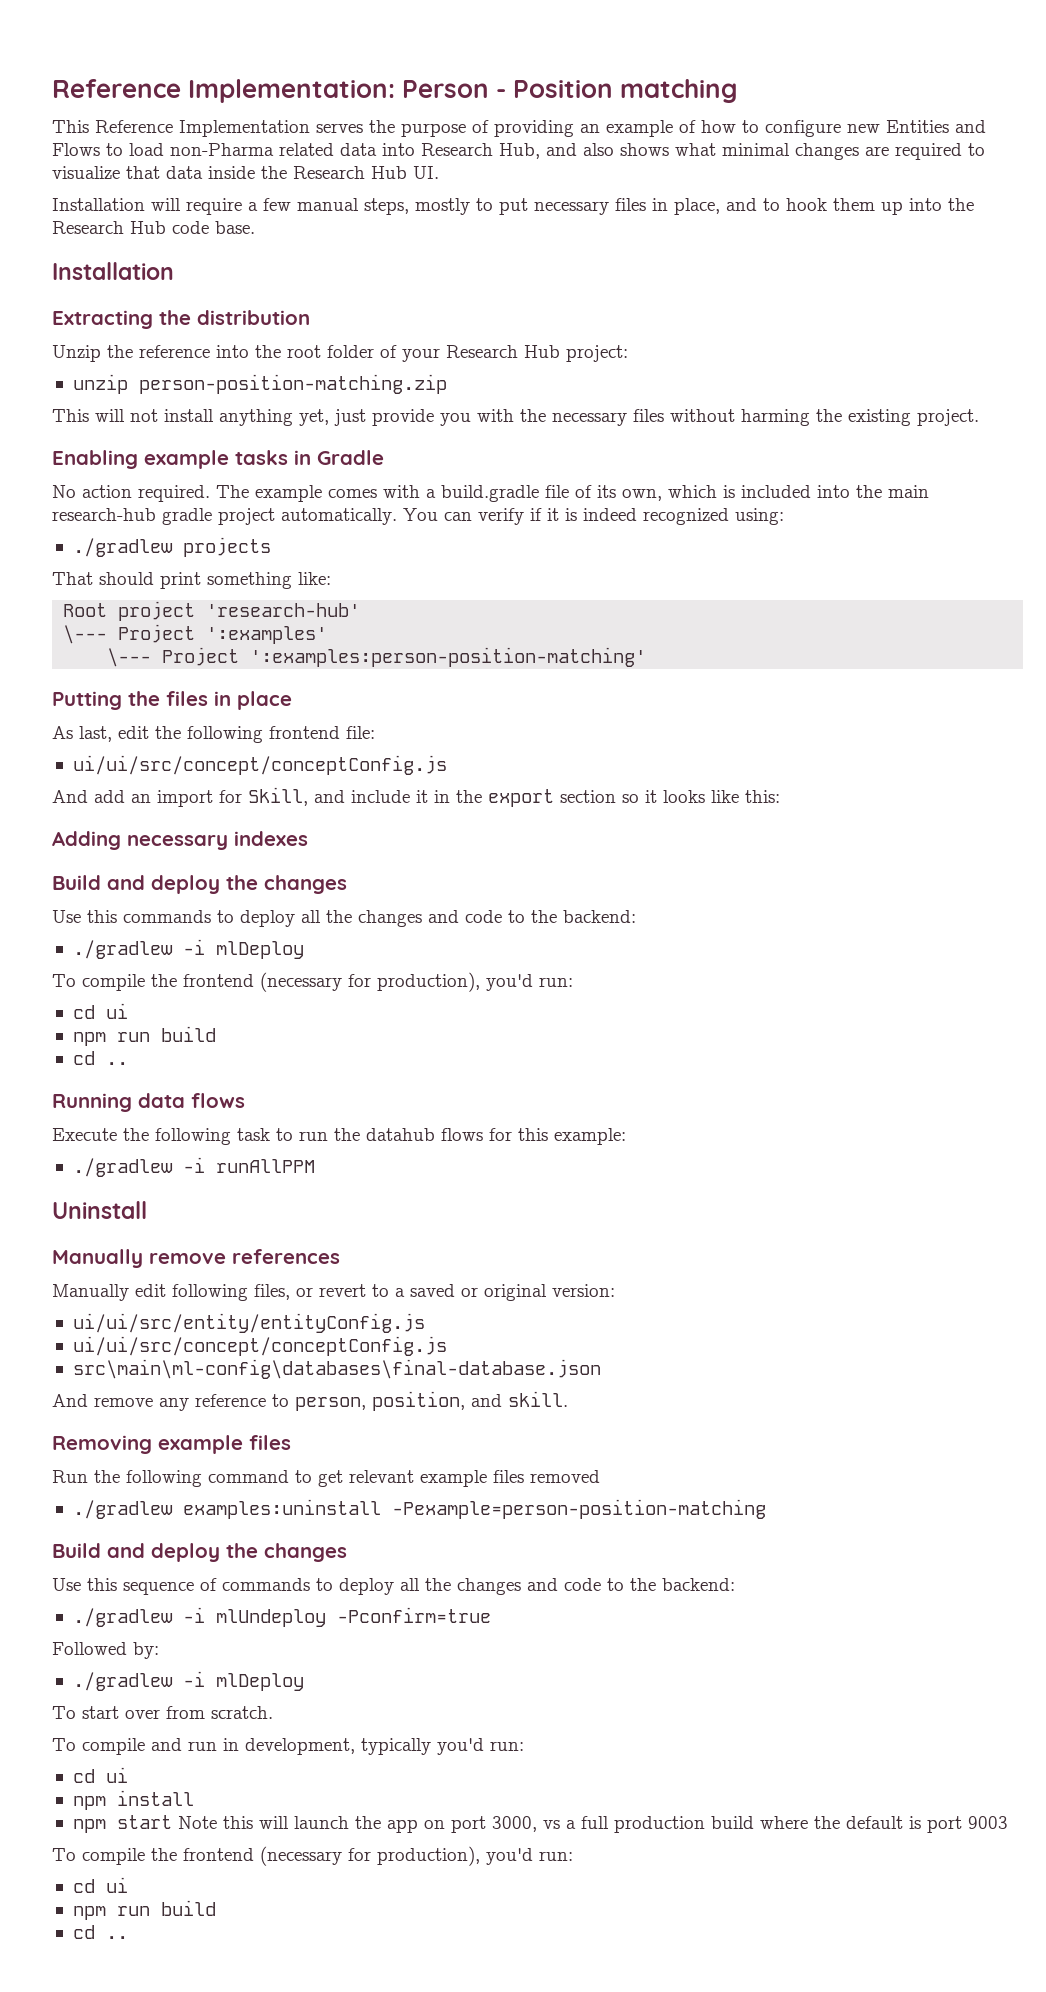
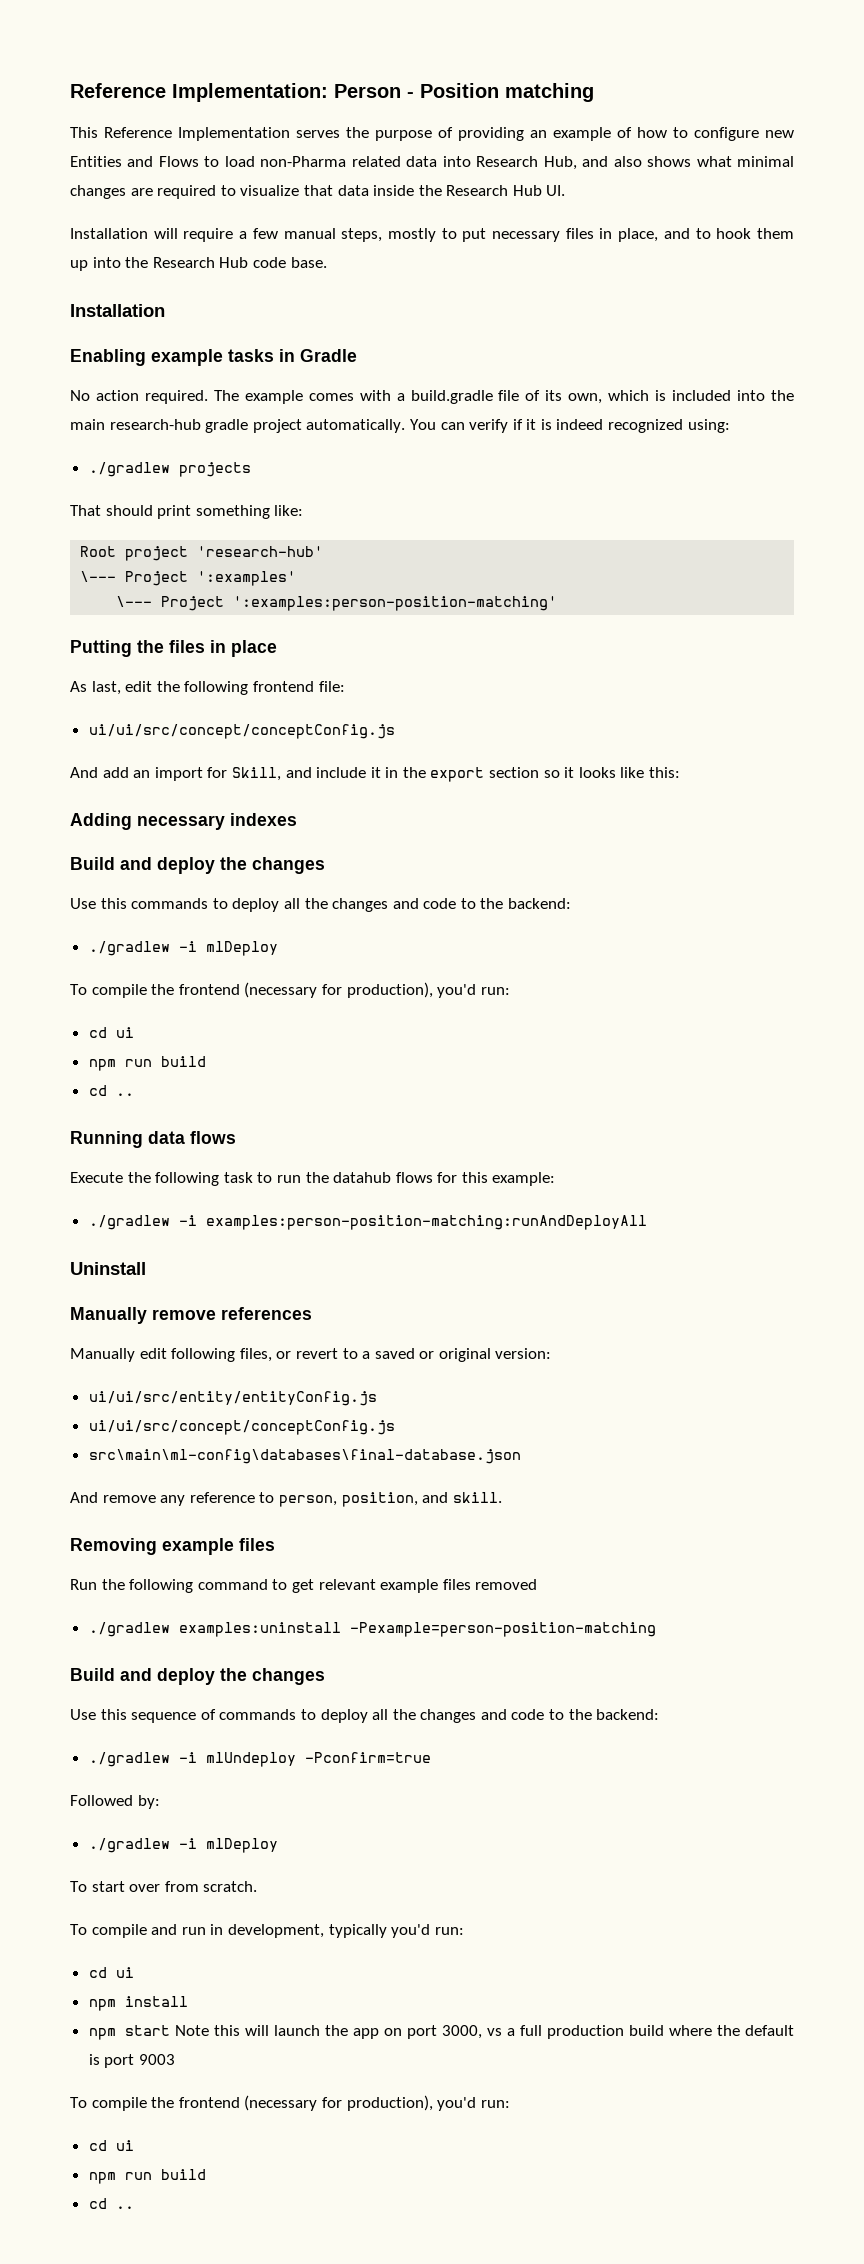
[52,310,310,329] [52,345,628,362] [72,374,447,394] [52,409,979,426] // Extracting the distribution // Unzip the reference into the root folder of your Research Hub project: // unzip person-position-matching.zip // This will not install anything yet, just provide you with the necessary files without harming the existing project. -> (165, 310) none
[215,1159,315,1173] runAllPPM -> [205,1215,647,1230] examples:person-position-matching:runAndDeployAll

